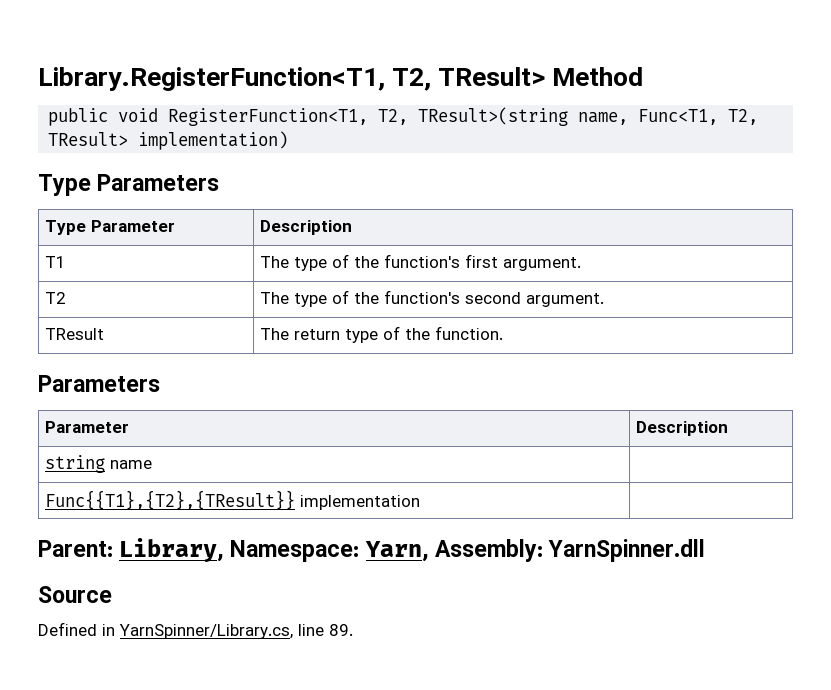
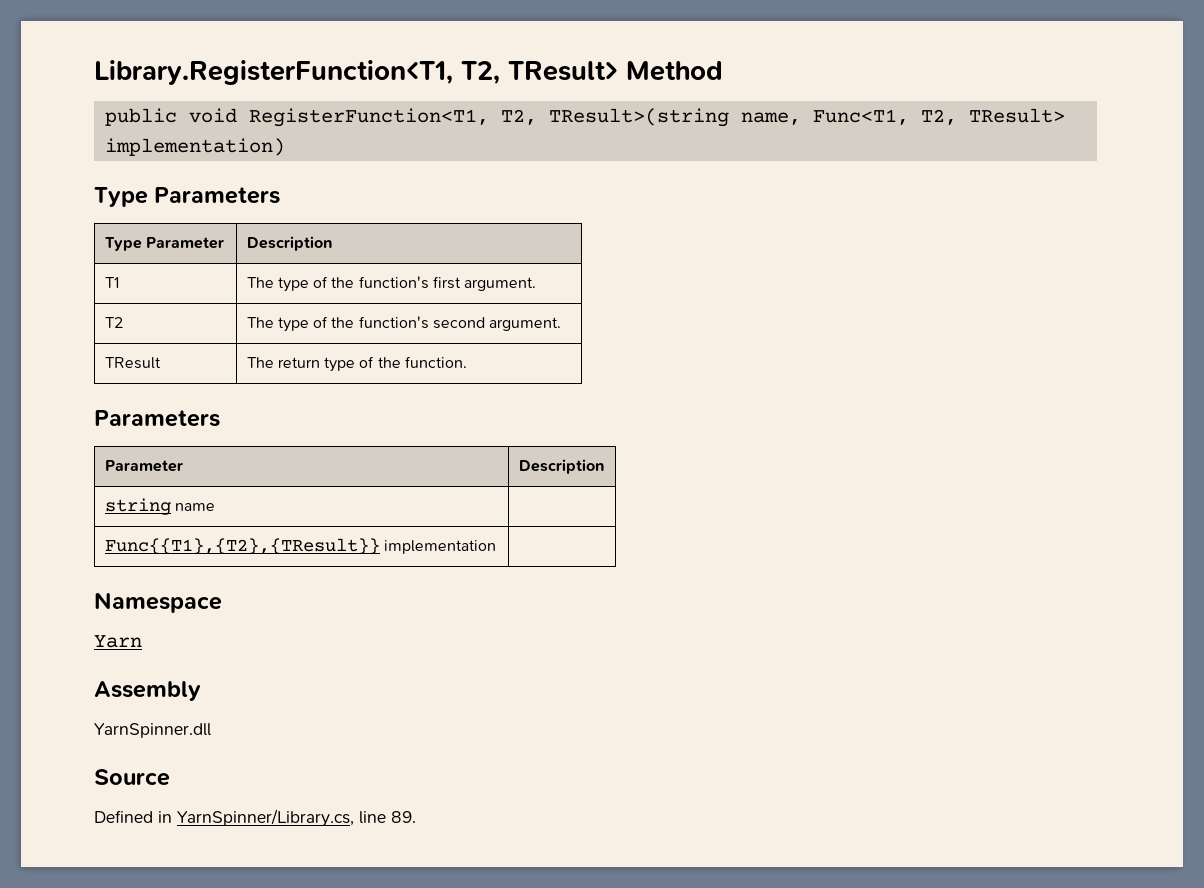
[38,538,543,562] Parent: Library, Namespace: Yarn, Assembly: -> [94,592,222,613] [94,635,142,648] [94,681,201,701] Namespace // Yarn // Assembly //

